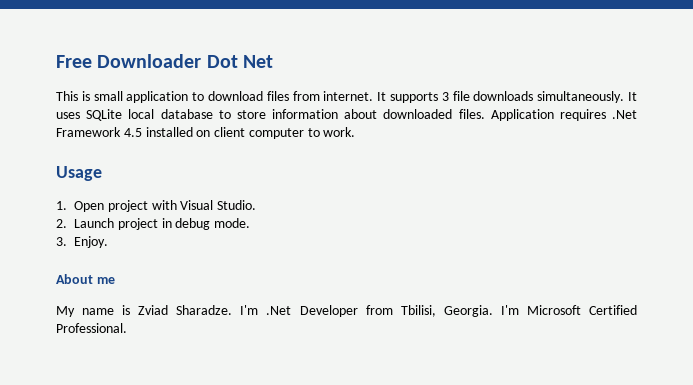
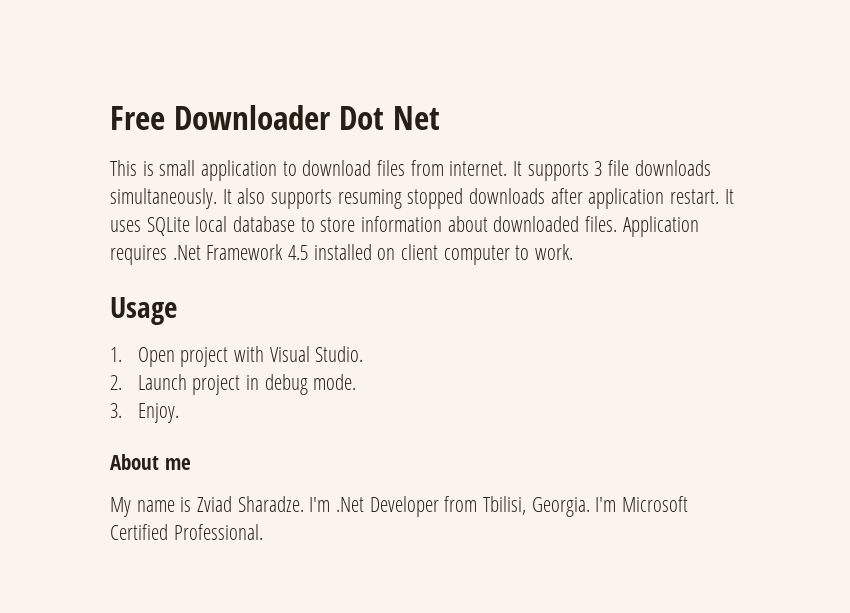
(637, 96) none -> [237,188,734,209] also supports resuming stopped downloads after application restart. It

